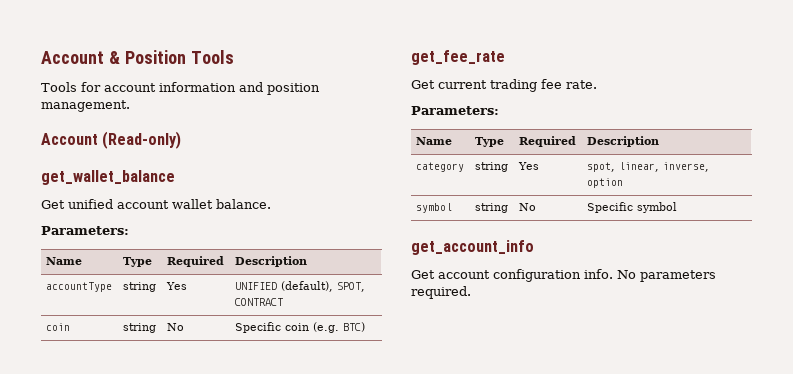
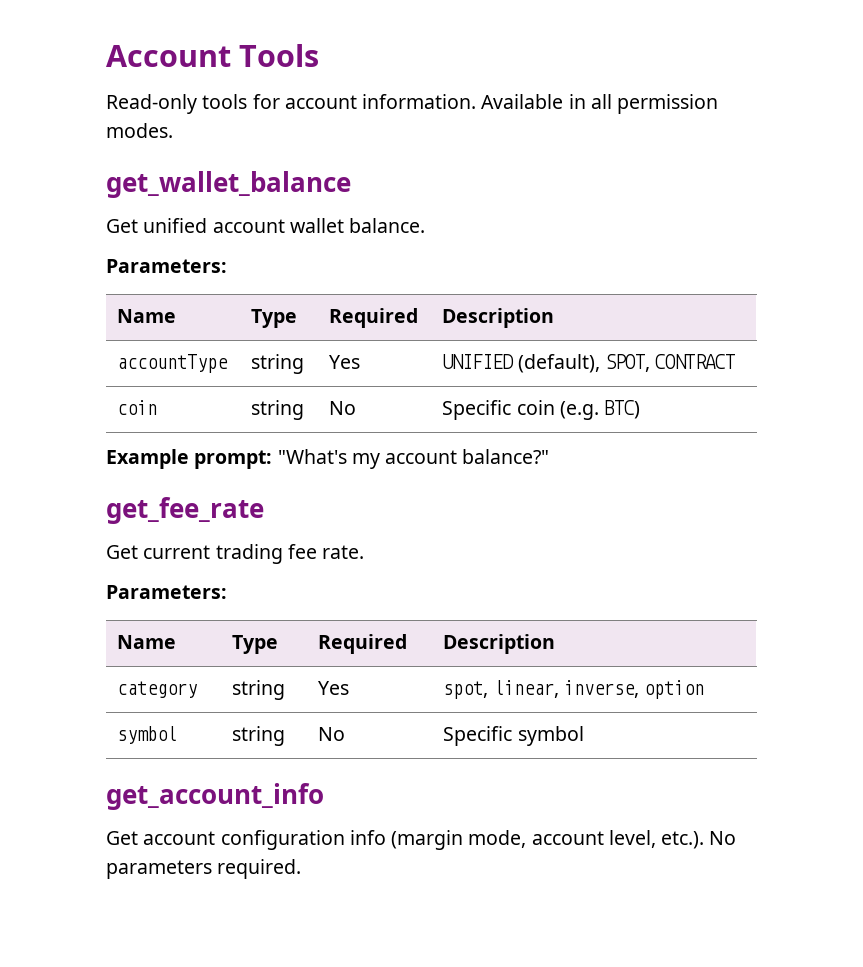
[41,50,186,64] Account & Position -> [106,45,231,67] Account
[41,82,320,95] [41,100,130,112] [41,131,182,149] Tools for account information and position management. // Account (Read-only) -> [106,94,719,114] [106,123,173,138] Read-only tools for account information. Available in all permission modes.
(366, 327) none -> [106,449,550,469] // Example prompt: "What's my account balance?"
[584,269,613,279] info. -> [349,830,705,850] info (margin mode, account level, etc.).

